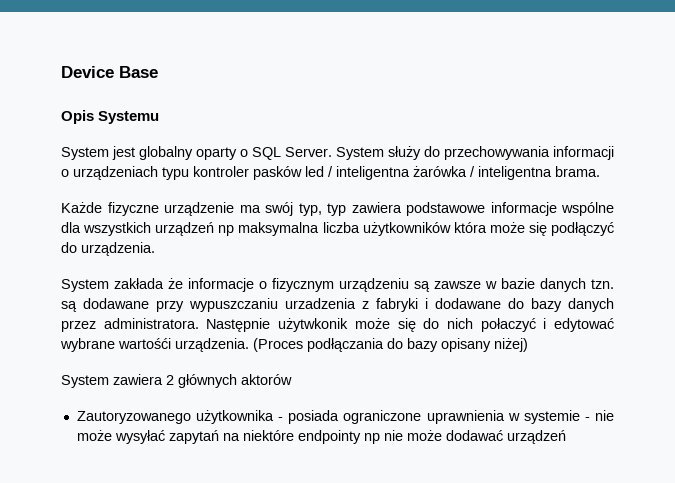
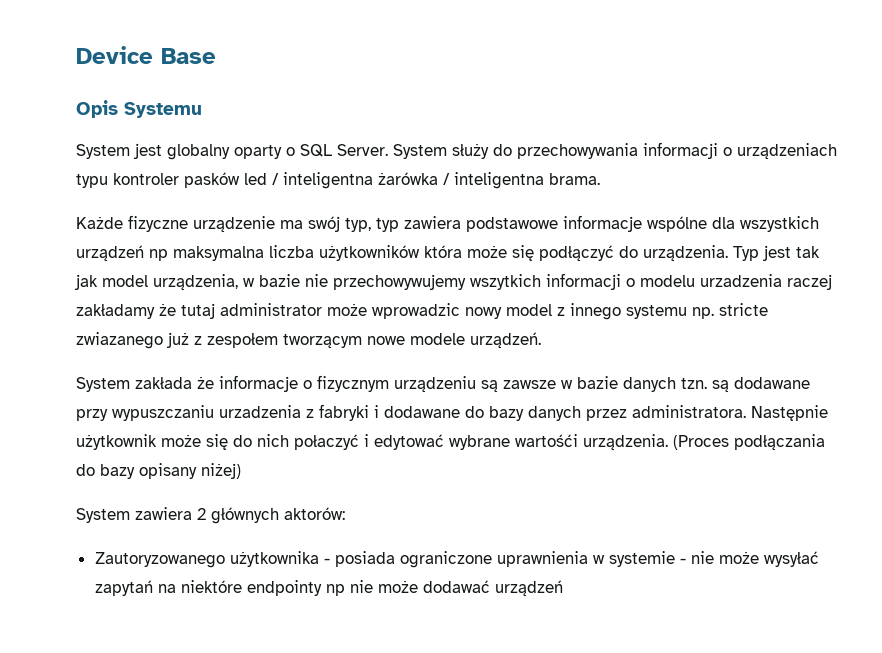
(155, 249) none -> [733,245,820,261] [75,273,832,291] [76,303,768,320] [76,332,541,349] Typ jest tak jak model urządzenia, w bazie nie przechowywujemy wszytkich informacji o modelu urzadzenia raczej zakładamy że tutaj administrator może wprowadzic nowy model z innego systemu np. stricte zwiazanego już z zespołem tworzącym nowe modele urządzeń.
[278,318,349,332] użytwkonik -> [76,434,157,450] użytkownik
[241,374,292,385] aktorów -> [284,507,345,520] aktorów:

